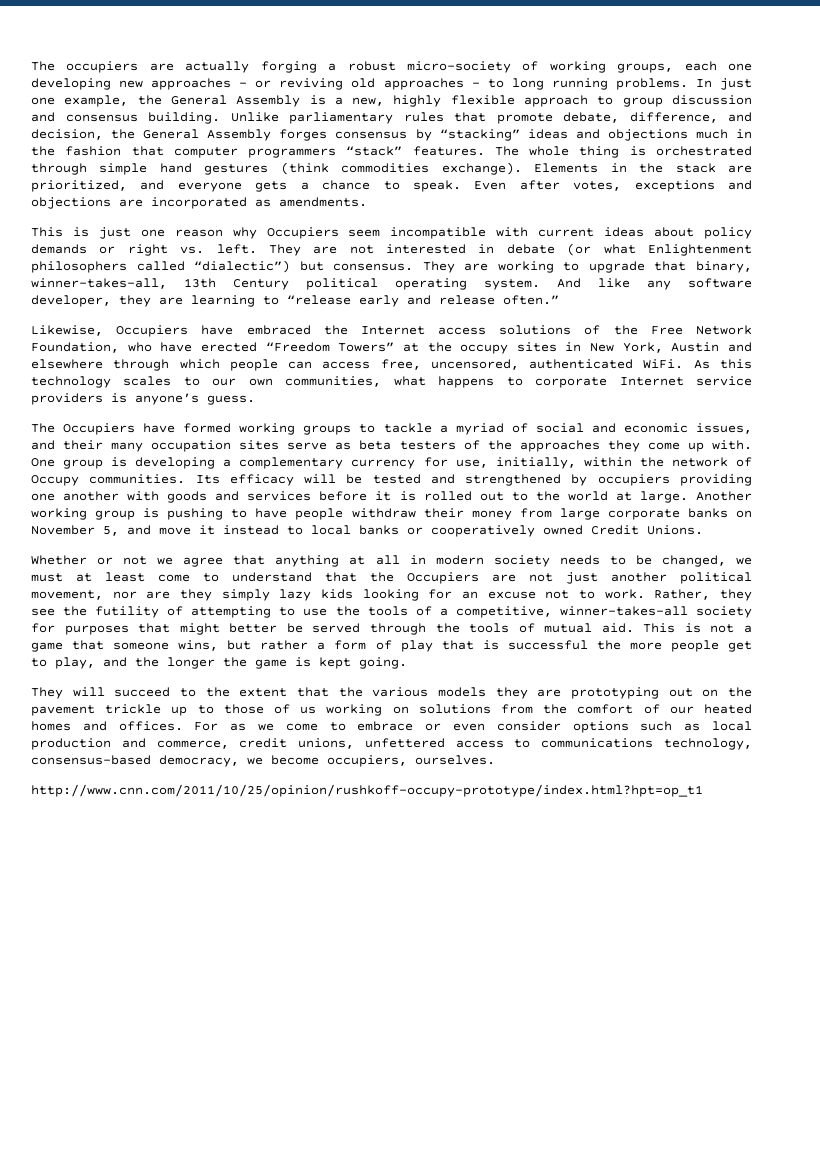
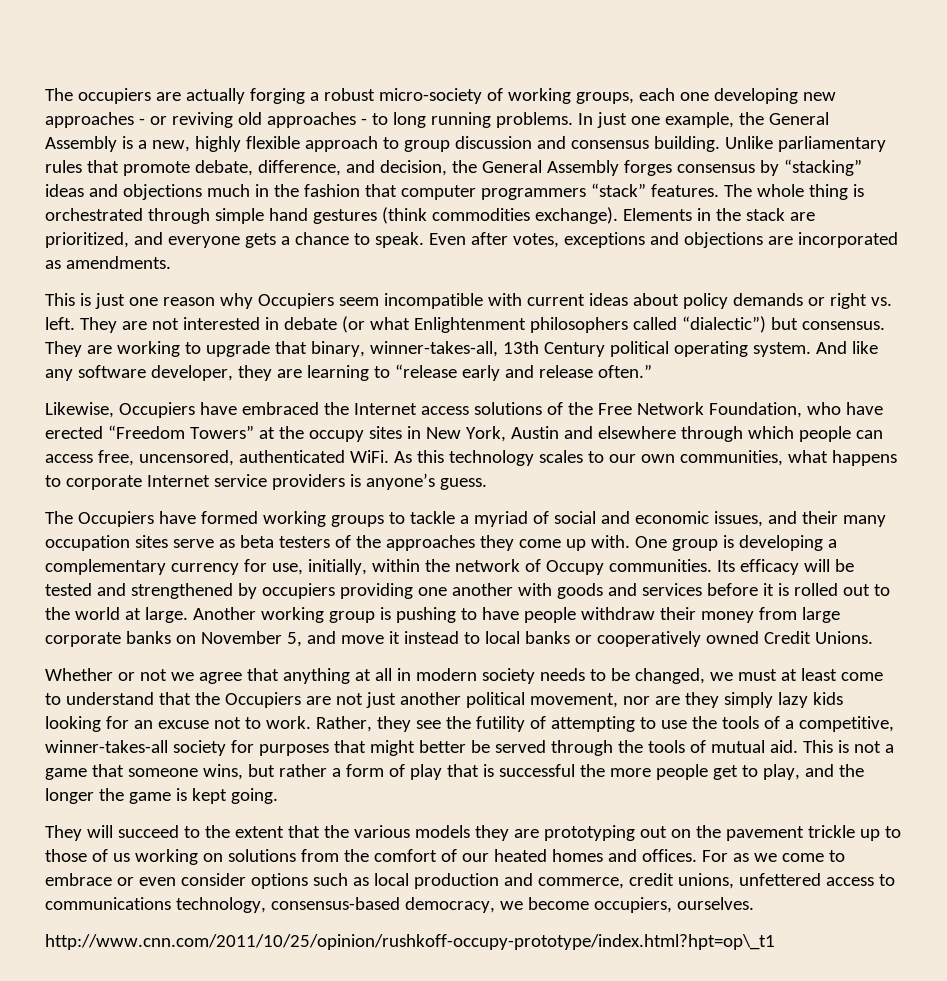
[31,784,703,797] http://www.cnn.com/2011/10/25/opinion/rushkoff-occupy-prototype/index.html?hpt=op_t1 -> [45,934,775,950] http://www.cnn.com/2011/10/25/opinion/rushkoff-occupy-prototype/index.html?hpt=op\_t1

